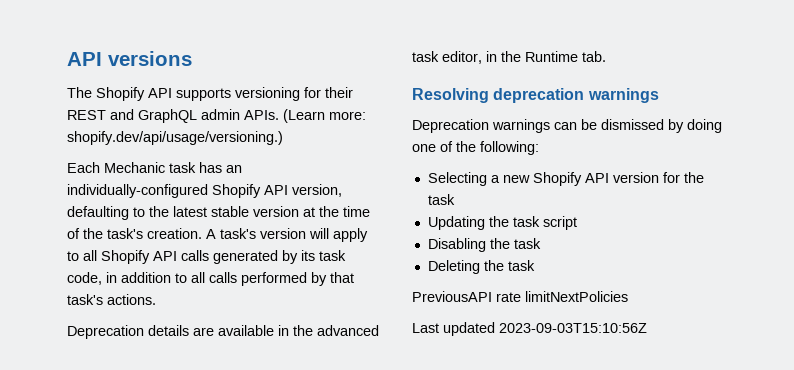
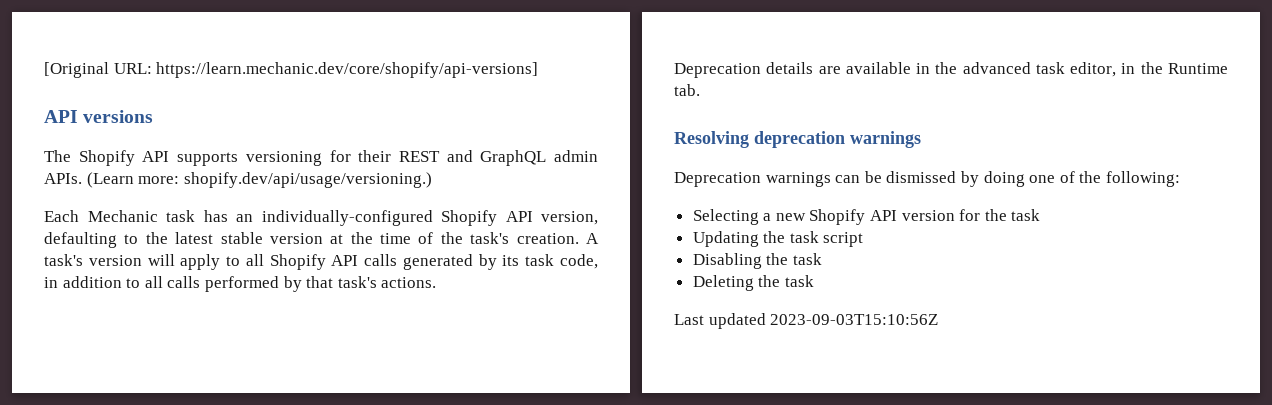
(67, 59) none -> [44,62,539,78] [Original URL: https://learn.mechanic.dev/core/shopify/api-versions] //
[412,291,628,302] // PreviousAPI rate limitNextPolicies -> (814, 281) none

